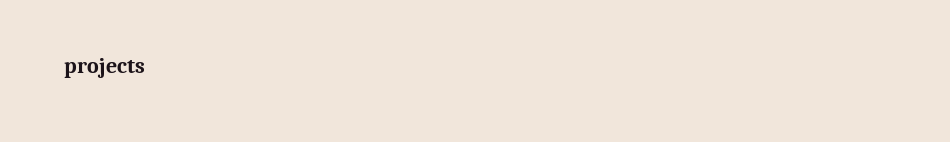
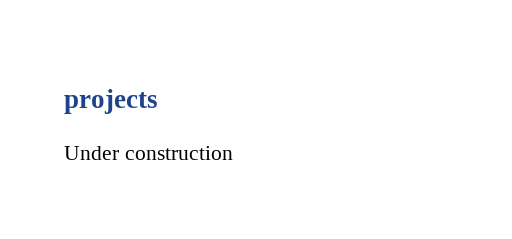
(145, 68) none -> [64,146,233,160] // Under construction

